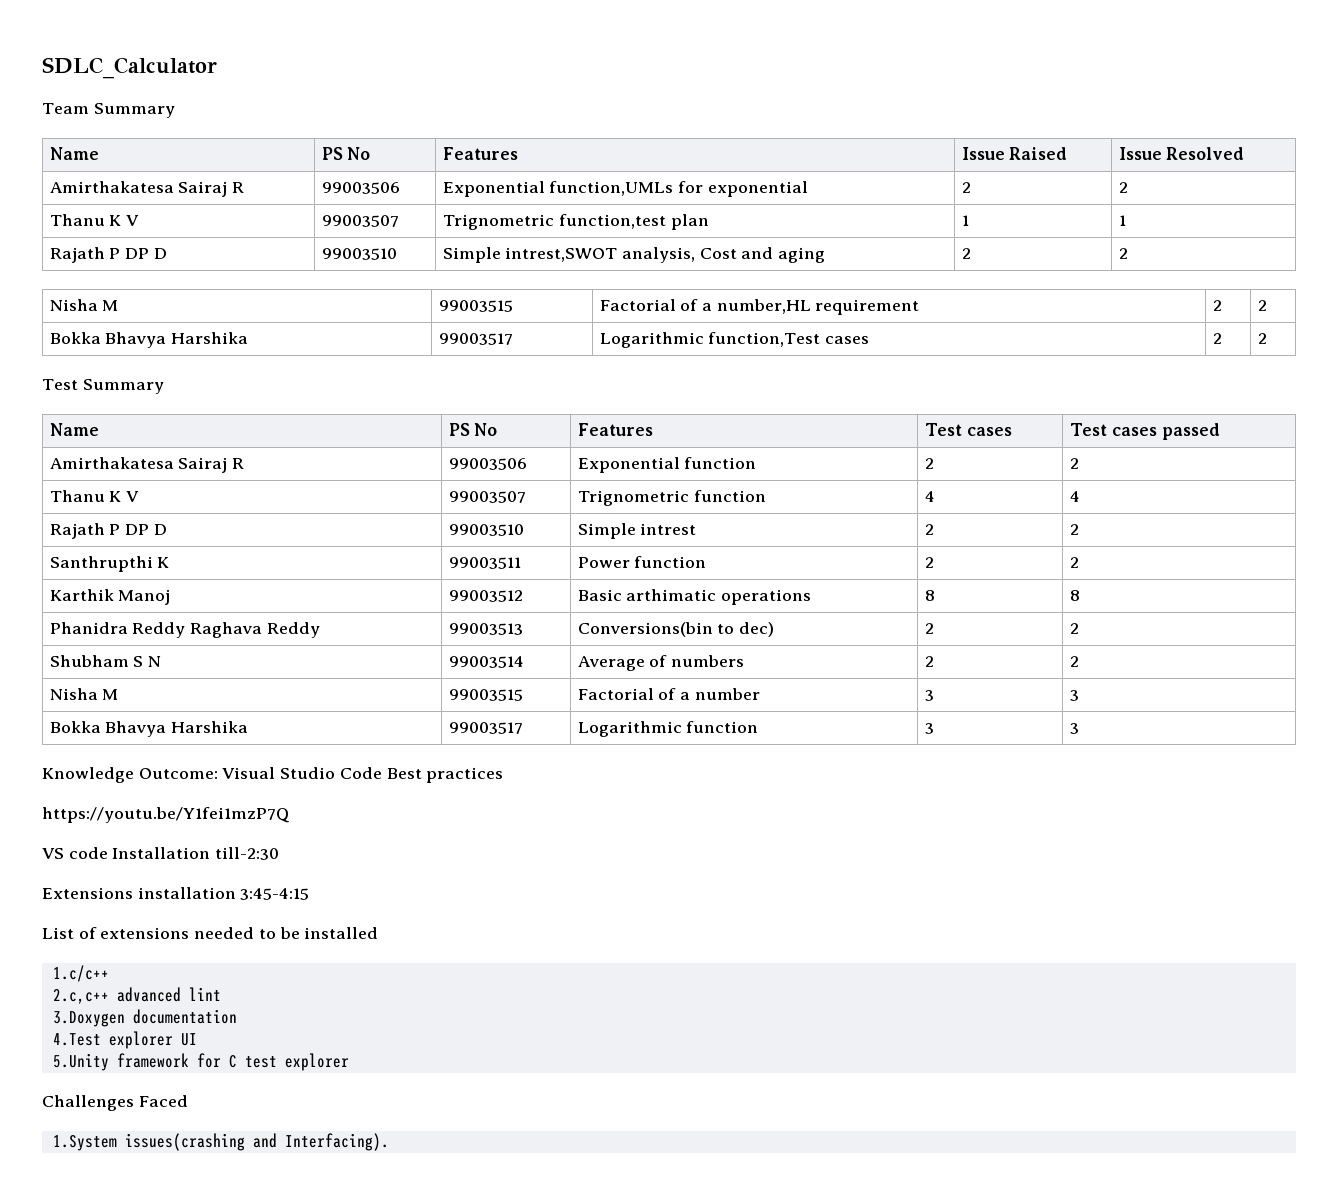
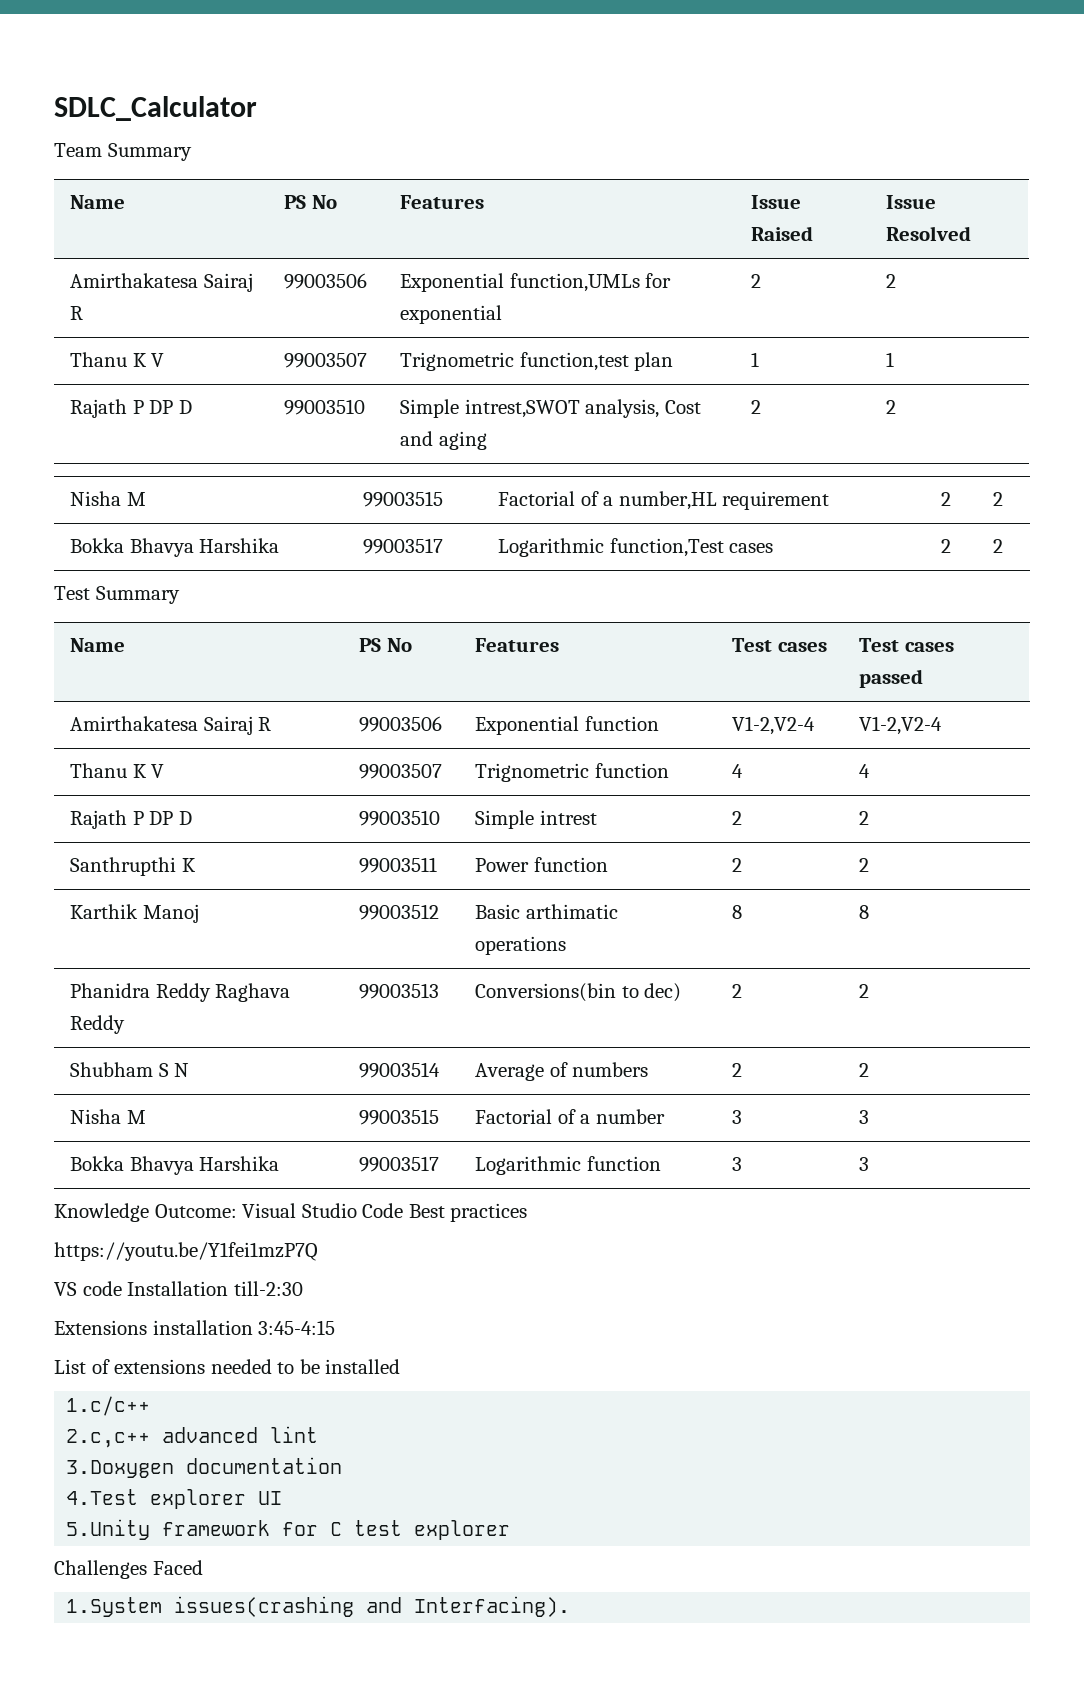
[924,458,934,469] [1069,458,1079,469] 2 | 2 -> [732,716,816,735] [859,716,943,735] V1-2,V2-4 | V1-2,V2-4

